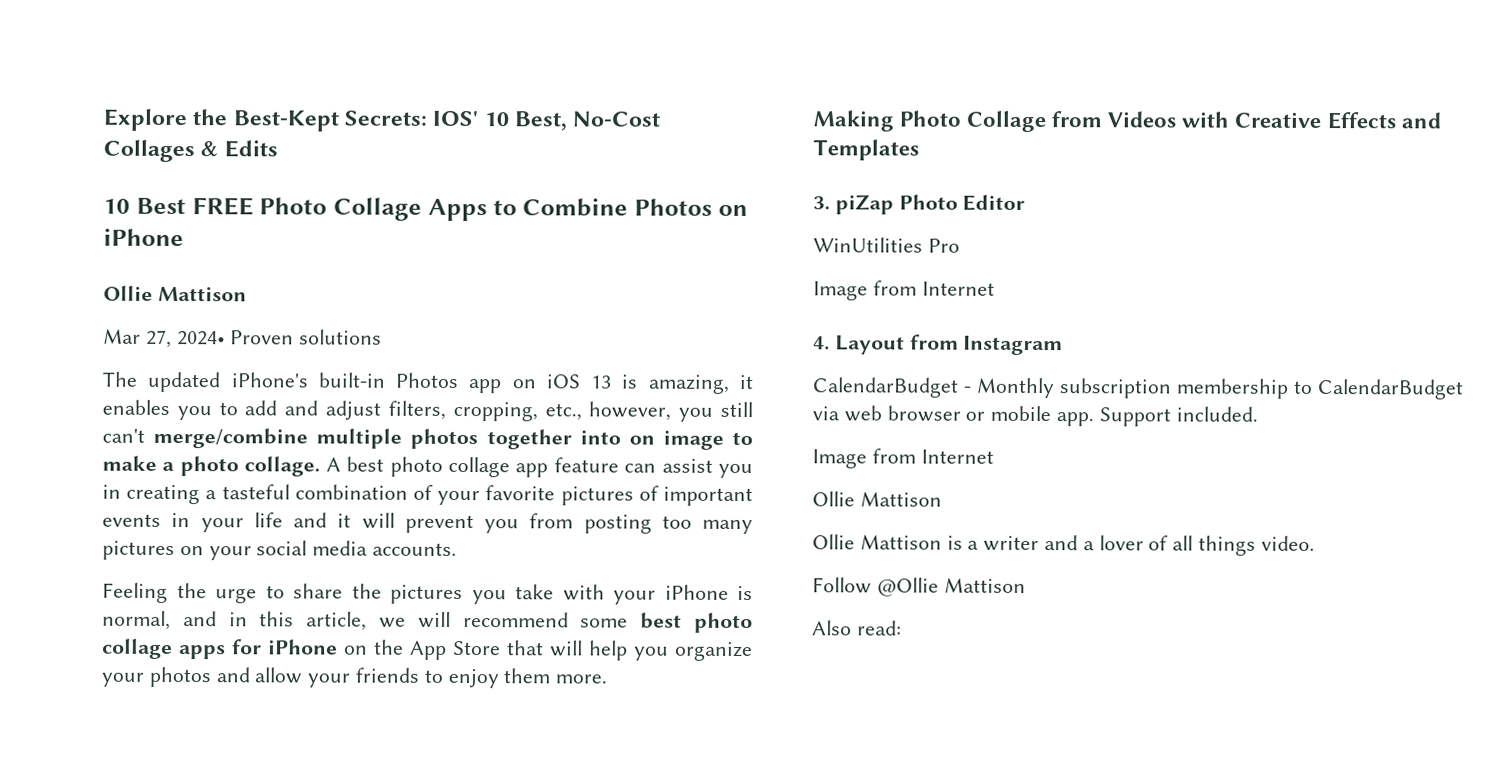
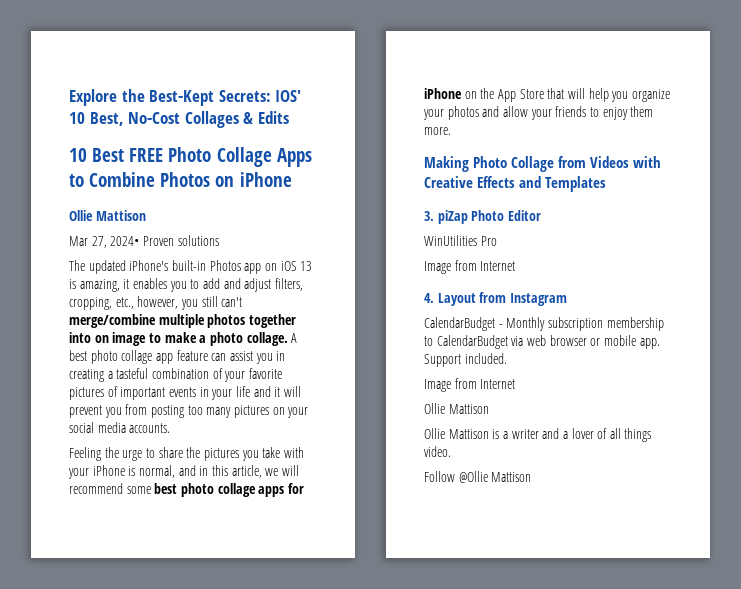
[812,620,902,636] // Also read: -> (532, 477) none

